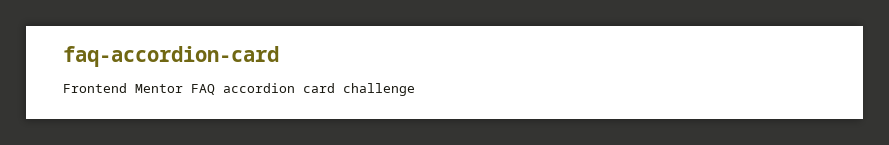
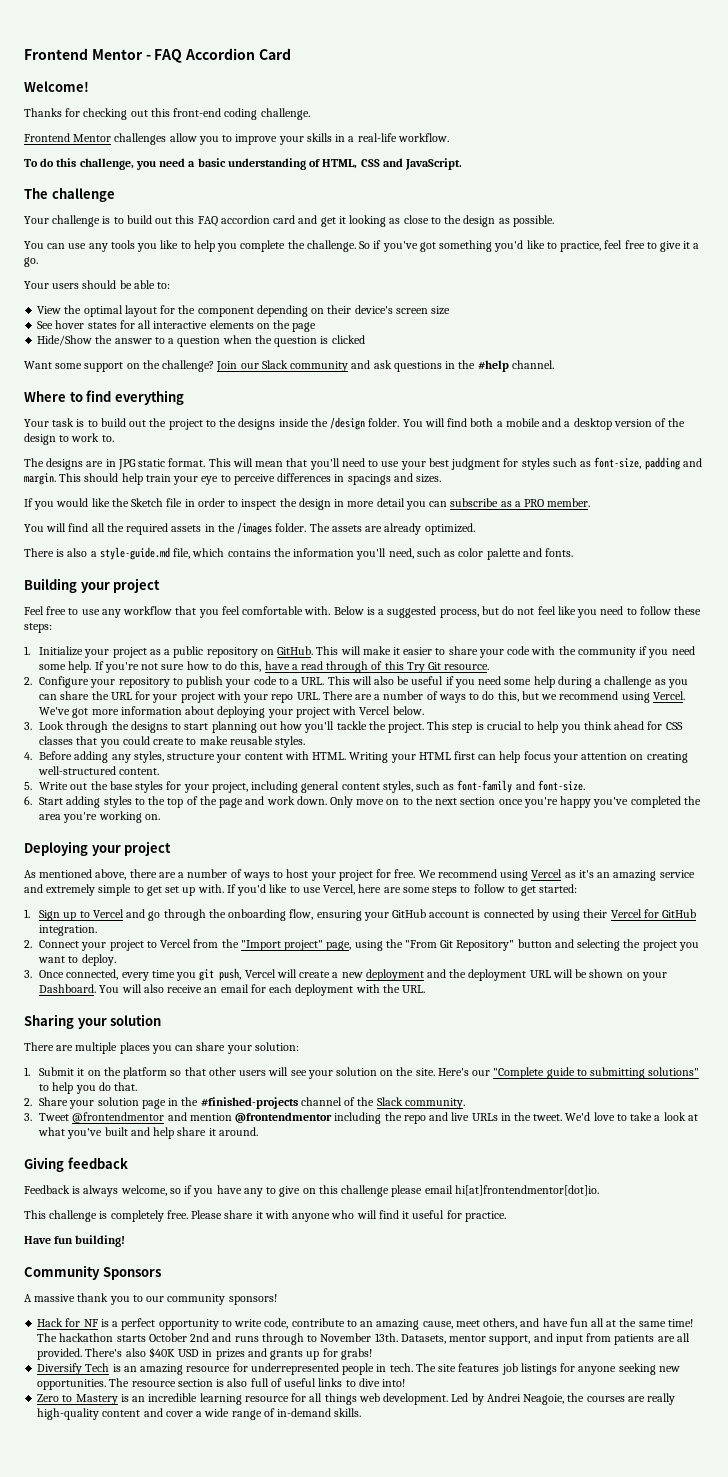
[63,46,279,67] [63,83,415,96] faq-accordion-card // Frontend Mentor FAQ accordion card challenge -> [24,48,291,63] [24,81,89,92] [24,108,310,120] [24,133,449,145] [24,158,463,170] [24,188,115,202] [24,215,554,227] [24,240,700,252] [24,257,38,267] [24,280,171,289] [37,305,451,317] [37,320,317,332] [37,335,365,347] [24,360,554,372] [24,390,184,405] [24,417,686,430] [24,433,114,445] [24,457,702,470] [24,473,442,485] [24,498,591,510] [24,522,475,535] [24,547,574,560] [24,578,161,593] [24,606,702,618] [24,623,52,633] [24,646,695,658] [39,661,490,673] [24,676,688,688] [39,691,685,703] [39,706,424,718] [24,721,683,733] [39,736,306,748] [24,751,688,763] [38,766,160,775] [24,780,585,793] [24,796,701,808] [39,811,160,823] [24,841,172,856] [24,869,695,881] [24,884,578,896] [24,909,697,921] [39,925,98,936] [24,939,699,951] [38,954,116,966] [24,968,667,981] [39,984,426,996] [24,1014,162,1029] [24,1042,299,1054] [24,1067,700,1079] [39,1082,138,1094] [24,1097,465,1109] [24,1112,698,1124] [38,1127,258,1139] [24,1157,128,1172] [24,1185,599,1197] [24,1210,506,1222] [24,1235,126,1247] [24,1265,161,1280] [24,1293,277,1305] [37,1318,693,1330] [37,1333,690,1345] [37,1347,372,1360] [37,1363,680,1375] [37,1378,406,1390] [37,1393,676,1405] [37,1408,362,1420] Frontend Mentor - FAQ Accordion Card // Welcome! // Thanks for checking out this front-end coding challenge. // Frontend Mentor challenges allow you to improve your skills in a real-life workflow. // To do this challenge, you need a basic understanding of HTML, CSS and JavaScript. // The challenge // Your challenge is to build out this FAQ accordion card and get it looking as close to the design as possible. // You can use any tools you like to help you complete the challenge. So if you've got something you'd like to practice, feel free to give it a go. // Your users should be able to: // View the optimal layout for the component depending on their device's screen size // See hover states for all interactive elements on the page // Hide/Show the answer to a question when the question is clicked // Want some support on the challenge? Join our Slack community and ask questions in the #help channel. // Where to find everything // Your task is to build out the project to the designs inside the /design folder. You will find both a mobile and a desktop version of the design to work to. // The designs are in JPG static format. This will mean that you'll need to use your best judgment for styles such as font-size, padding and margin. This should help train your eye to perceive differences in spacings and sizes. // If you would like the Sketch file in order to inspect the design in more detail you can subscribe as a PRO member. // You will find all the required assets in the /images folder. The assets are already optimized. // There is also a style-guide.md file, which contains the information you'll need, such as color palette and fonts. // Building your project // Feel free to use any workflow that you feel comfortable with. Below is a suggested process, but do not feel like you need to follow these steps: // 1. Initialize your project as a public repository on GitHub. This will make it easier to share your code with the community if you need some help. If you're not sure how to do this, have a read through of this Try Git resource. // 2. Configure your repository to publish your code to a URL. This will also be useful if you need some help during a challenge as you can share the URL for your project with your repo URL. There are a number of ways to do this, but we recommend using Vercel. We've got more information about deploying your project with Vercel below. // 3. Look through the designs to start planning out how you'll tackle the project. This step is crucial to help you think ahead for CSS classes that you could create to make reusable styles. // 4. Before adding any styles, structure your content with HTML. Writing your HTML first can help focus your attention on creating well-structured content. // 5. Write out the base styles for your project, including general content styles, such as font-family and font-size. // 6. Start adding styles to the top of the page and work down. Only move on to the next section once you're happy you've completed the area you're working on. // Deploying your project // As mentioned above, there are a number of ways to host your project for free. We recommend using Vercel as it's an amazing service and extremely simple to get set up with. If you'd like to use Vercel, here are some steps to follow to get started: // 1. Sign up to Vercel and go through the onboarding flow, ensuring your GitHub account is connected by using their Vercel for GitHub integration. // 2. Connect your project to Vercel from the "Import project" page, using the "From Git Repository" button and selecting the project you want to deploy. // 3. Once connected, every time you git push, Vercel will create a new deployment and the deployment URL will be shown on your Dashboard. You will also receive an email for each deployment with the URL. // Sharing your solution // There are multiple places you can share your solution: // 1. Submit it on the platform so that other users will see your solution on the site. Here's our "Complete guide to submitting solutions" to help you do that. // 2. Share your solution page in the #finished-projects channel of the Slack community. // 3. Tweet @frontendmentor and mention @frontendmentor including the repo and live URLs in the tweet. We'd love to take a look at what you've built and help share it around. // Giving feedback // Feedback is always welcome, so if you have any to give on this challenge please email hi[at]frontendmentor[dot]io. // This challenge is completely free. Please share it with anyone who will find it useful for practice. // Have fun building! // Community Sponsors // A massive thank you to our community sponsors! // Hack for NF is a perfect opportunity to write code, contribute to an amazing cause, meet others, and have fun all at the same time! The hackathon starts October 2nd and runs through to November 13th. Datasets, mentor support, and input from patients are all provided. There's also $40K USD in prizes and grants up for grabs! // Diversify Tech is an amazing resource for underrepresented people in tech. The site features job listings for anyone seeking new opportunities. The resource section is also full of useful links to dive into! // Zero to Mastery is an incredible learning resource for all things web development. Led by Andrei Neagoie, the courses are really high-quality content and cover a wide range of in-demand skills.

